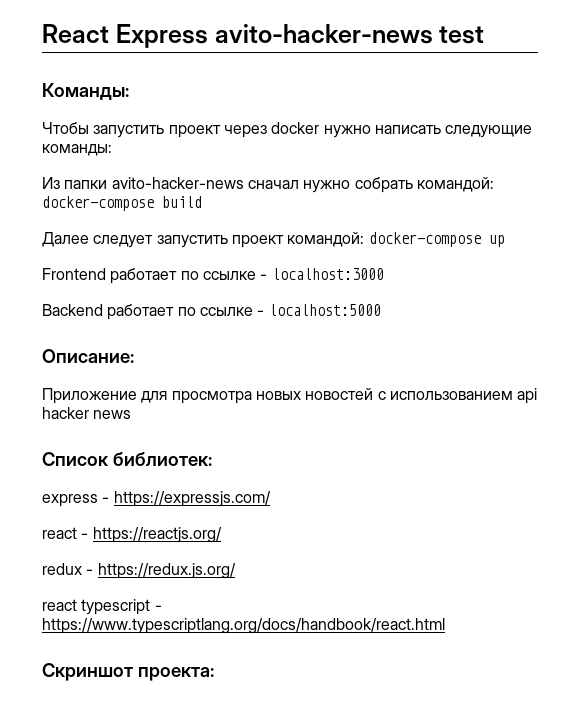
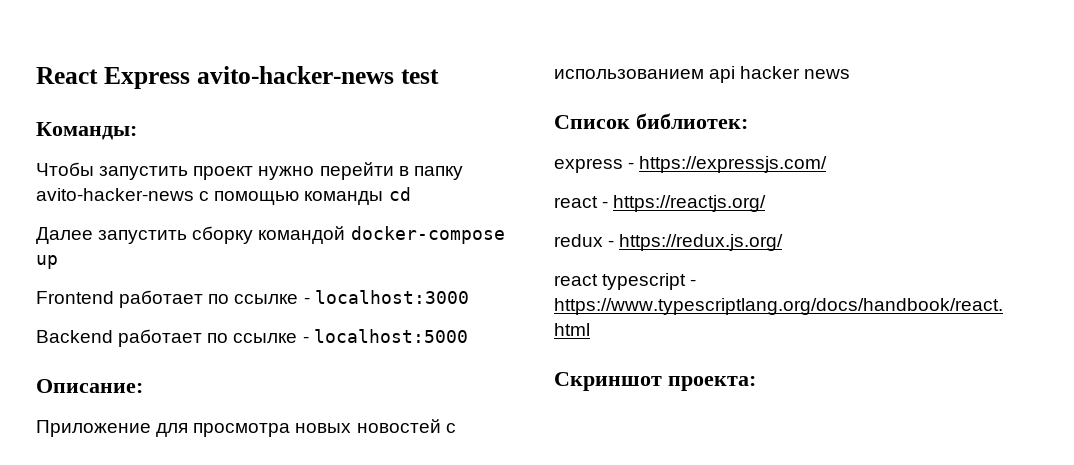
[223,122,533,138] [42,144,112,156] [42,177,494,193] [42,196,202,211] [42,232,365,248] через docker нужно написать следующие команды: // Из папки avito-hacker-news сначал нужно собрать командой: docker-compose build // Далее следует запустить проект командой: -> [258,162,463,180] [36,187,411,205] [36,226,346,244] нужно перейти в папку avito-hacker-news с помощью команды cd // Далее запустить сборку командой

